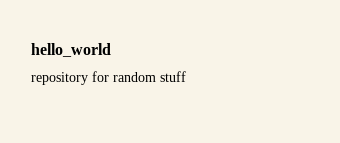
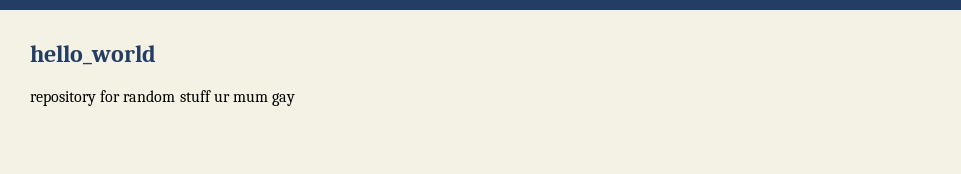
(186, 76) none -> [213,93,296,106] ur mum gay

